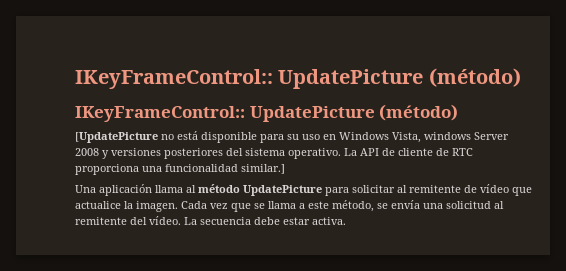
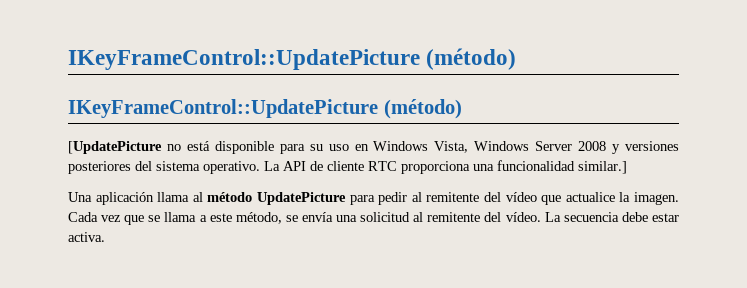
[75,68,521,89] [75,106,375,122] IKeyFrameControl:: UpdatePicture (método) // IKeyFrameControl:: UpdatePicture -> [68,48,517,70] [68,99,378,118] IKeyFrameControl::UpdatePicture (método) // IKeyFrameControl::UpdatePicture
[424,132,471,140] windows -> [474,141,530,151] Windows
[436,148,449,156] de -> (364, 166) none
[352,185,477,193] solicitar al remitente de -> [378,192,502,205] pedir al remitente del

